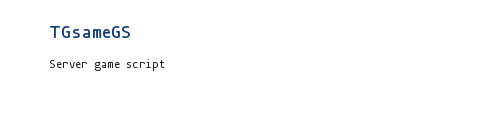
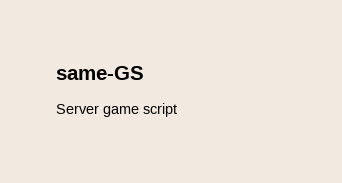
[49,26,131,38] TGsameGS -> [56,66,144,80] same-GS

